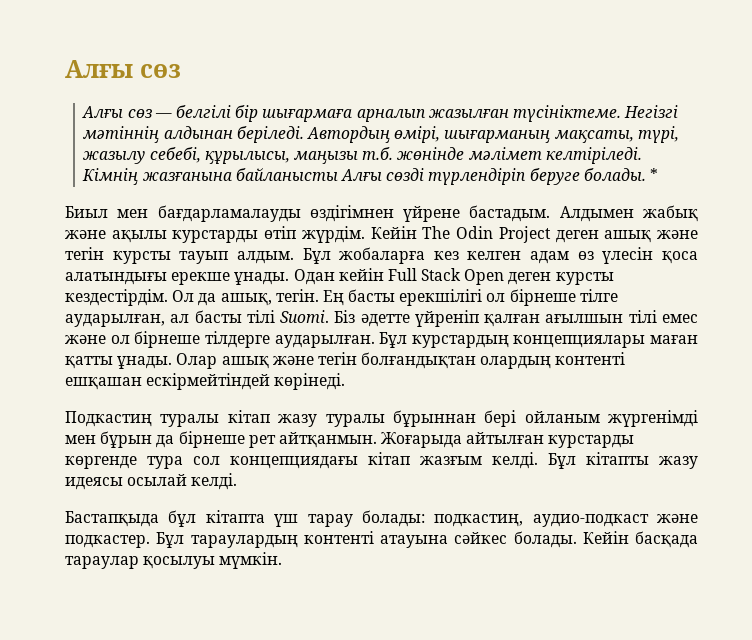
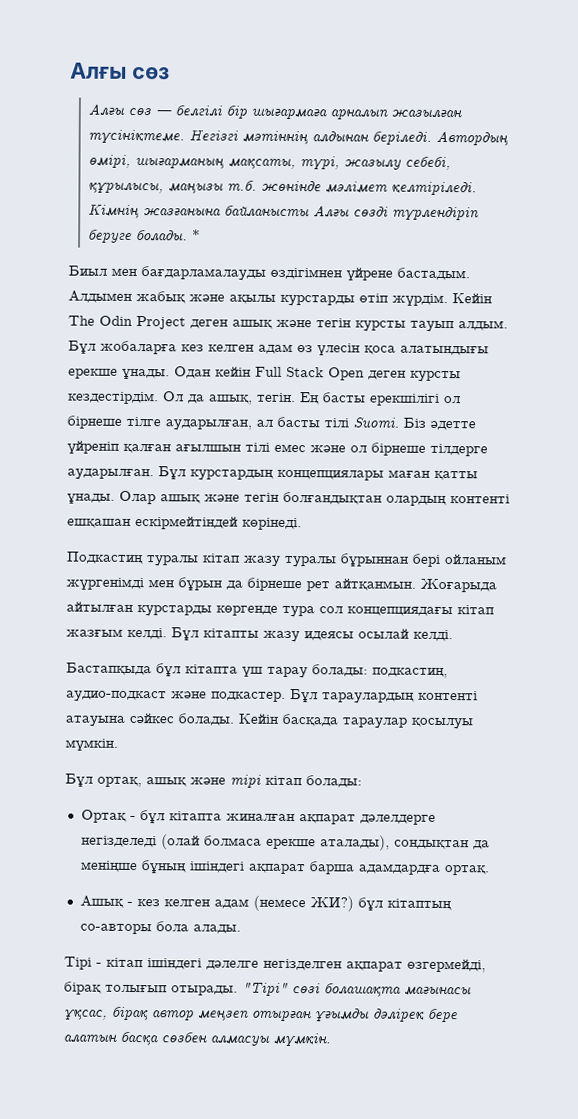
(283, 560) none -> [65,773,362,789] [80,809,436,825] [80,834,490,851] [79,860,490,876] [79,895,452,912] [79,921,241,935] [64,956,486,973] [64,981,472,998] [64,1005,458,1024] [63,1030,331,1047] // Бұл ортақ, ашық және тірі кітап болады: // Ортақ - бұл кітапта жиналған ақпарат дәлелдерге негізделеді (олай болмаса ерекше аталады), сондықтан да меніңше бұның ішіндегі ақпарат барша адамдардға ортақ. // Ашық - кез келген адам (немесе ЖИ?) бұл кітаптың со-авторы бола алады. // Тірі - кітап ішіндегі дәлелге негізделген ақпарат өзгермейді, бірақ толығып отырады. "Тірі" сөзі болашақта мағынасы ұқсас, бірақ автор меңзеп отырған ұғымды дәлірек бере алатын басқа сөзбен алмасуы мүмкін.

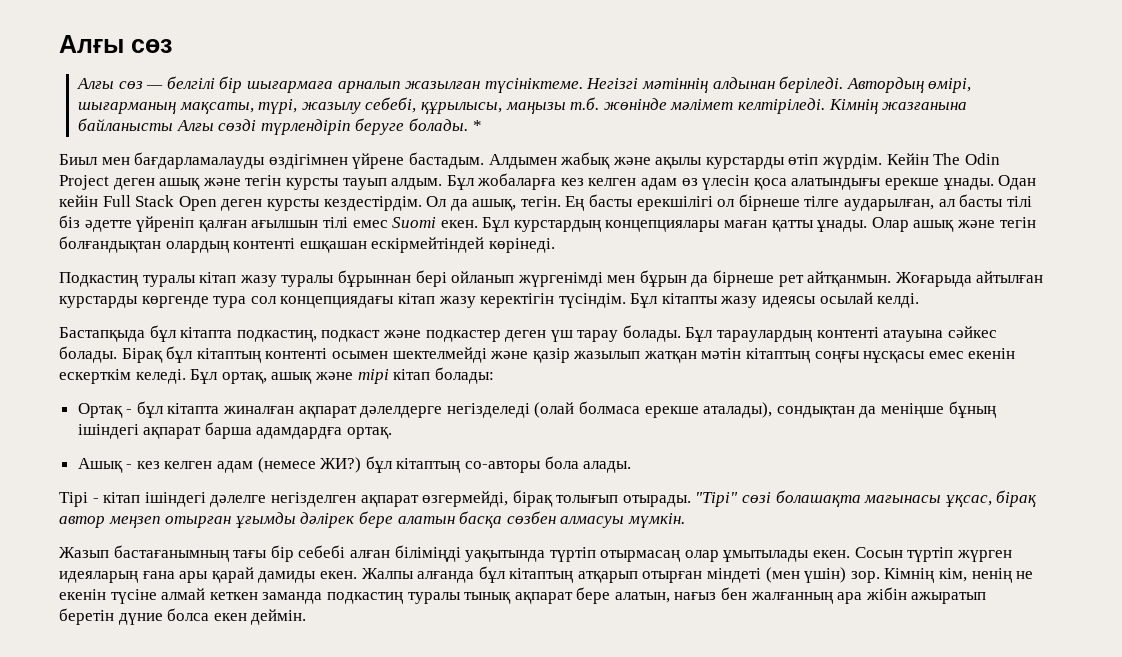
[353,417,426,429] Suomi. Біз -> [59,215,80,228] біз
[310,442,488,457] [67,468,154,481] және ол бірнеше тілдерге аударылған. -> [392,217,478,228] Suomi екен.
[444,554,507,565] ойланым -> [451,271,515,283] ойланып
[66,627,167,640] жазғым келді. -> [438,293,626,308] жазу керектігін түсіндім.
[242,664,448,679] [66,690,286,703] үш тарау болады: подкастиң, аудио-подкаст және подкастер. -> [236,325,681,342] подкастиң, подкаст және подкастер деген үш тарау болады.
[238,713,473,730] [65,738,118,751] Кейін басқада тараулар қосылуы мүмкін. // -> [121,346,1016,363] [59,369,186,384] Бірақ бұл кітаптың контенті осымен шектелмейді және қазір жазылып жатқан мәтін кітаптың соңғы нұсқасы емес екенін ескерткім келеді.
(331, 1039) none -> [59,545,1012,562] [59,566,1034,583] [59,587,987,604] [59,608,307,625] // Жазып бастағанымның тағы бір себебі алған біліміңді уақытында түртіп отырмасаң олар ұмытылады екен. Сосын түртіп жүрген идеяларың ғана ары қарай дамиды екен. Жалпы алғанда бұл кітаптың атқарып отырған міндеті (мен үшін) зор. Кімнің кім, ненің не екенін түсіне алмай кеткен заманда подкастиң туралы тынық ақпарат бере алатын, нағыз бен жалғанның ара жібін ажыратып беретін дүние болса екен деймін.

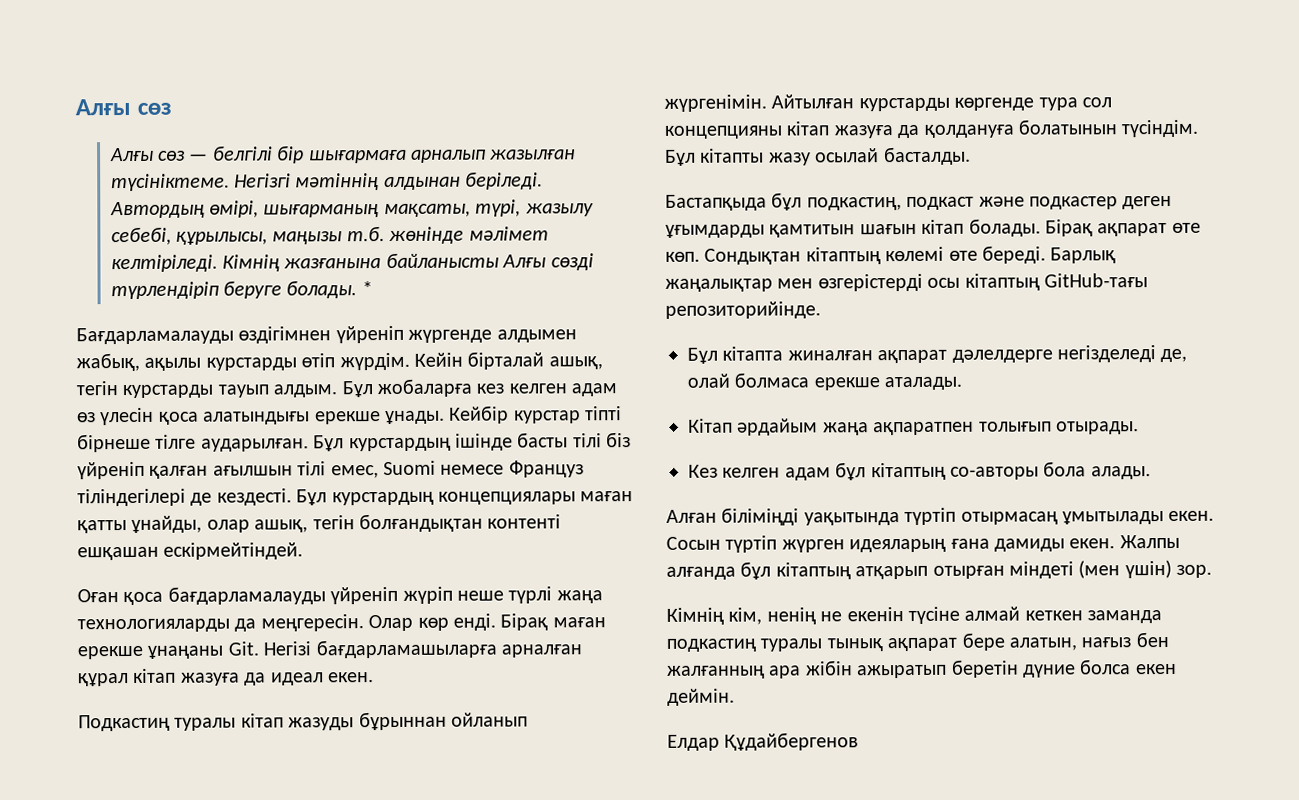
[59,152,651,169] Биыл мен бағдарламалауды өздігімнен үйрене бастадым. Алдымен жабық және -> [76,325,577,345] [76,352,140,372] Бағдарламалауды өздігімнен үйреніп жүргенде алдымен жабық,
[933,153,1000,165] [59,175,339,190] The Odin Project деген ашық және тегін курсты -> [467,351,603,370] [76,381,214,399] бірталай ашық, тегін курстарды
[998,175,1037,190] [59,194,956,211] Одан кейін Full Stack Open деген курсты кездестірдім. Ол да ашық, тегін. Ең басты ерекшілігі ол бірнеше тілге аударылған, ал -> [449,405,623,424] [77,433,513,453] Кейбір курстар тіпті бірнеше тілге аударылған. Бұл курстардың ішінде
[84,220,132,232] әдетте -> (632, 440) none
[352,217,478,228] емес Suomi екен. -> [330,460,584,479] [77,488,292,507] емес, Suomi немесе Француз тіліндегілері де кездесті.
[817,217,996,232] ұнады. Олар ашық және -> [131,515,309,533] ұнайды, олар ашық,
[165,241,229,253] олардың -> (483, 523) none
[371,237,555,253] [59,270,1044,287] [59,293,555,308] ескірмейтіндей көрінеді. // Подкастиң туралы кітап жазу туралы бұрыннан бері ойланып жүргенімді мен бұрын да бірнеше рет айтқанмын. Жоғарыда айтылған курстарды көргенде тура сол концепциядағы кітап жазу керектігін -> [163,542,304,560] [77,586,603,606] [77,613,606,633] [77,639,582,660] [78,668,374,687] [78,711,528,732] [664,94,1112,112] [664,119,1117,139] ескірмейтіндей. // Оған қоса бағдарламалауды үйреніп жүріп неше түрлі жаңа технологияларды да меңгересін. Олар көр енді. Бірақ маған ерекше ұнаңаны Git. Негізі бағдарламашыларға арналған құрал кітап жазуға да идеал екен. // Подкастиң туралы кітап жазуды бұрыннан ойланып жүргенімін. Айтылған курстарды көргенде тура сол концепцияны кітап жазуға да қолдануға болатынын
[762,292,920,308] идеясы осылай келді. -> [815,146,971,166] осылай басталды.
[180,327,233,338] кітапта -> (803, 201) none
[550,325,997,342] [59,346,1016,363] [59,367,494,384] [77,401,164,418] үш тарау болады. Бұл тараулардың контенті атауына сәйкес болады. Бірақ бұл кітаптың контенті осымен шектелмейді және қазір жазылып жатқан мәтін кітаптың соңғы нұсқасы емес екенін ескерткім келеді. Бұл ортақ, ашық және тірі кітап болады: // Ортақ - бұл -> [665,218,1201,238] [665,245,1117,265] [665,273,1148,292] [665,301,821,319] [687,347,718,364] ұғымдарды қамтитын шағын кітап болады. Бірақ ақпарат өте көп. Сондықтан кітаптың көлемі өте береді. Барлық жаңалықтар мен өзгерістерді осы кітаптың GitHub-тағы репозиторийінде. // Бұл
[534,401,996,418] [77,422,393,439] [77,457,362,473] (олай болмаса ерекше аталады), сондықтан да меніңше бұның ішіндегі ақпарат барша адамдардға ортақ. // Ашық - кез келген адам (немесе ЖИ?) -> [1160,348,1188,363] [687,372,963,391] [688,418,1139,436] [688,464,831,481] де, олай болмаса ерекше аталады. // Кітап әрдайым жаңа ақпаратпен толығып отырады. // Кез келген адам
[59,490,1038,507] [59,511,685,528] [59,545,390,562] Тірі - кітап ішіндегі дәлелге негізделген ақпарат өзгермейді, бірақ толығып отырады. "Тірі" сөзі болашақта мағынасы ұқсас, бірақ автор меңзеп отырған ұғымды дәлірек бере алатын басқа сөзбен алмасуы мүмкін. // Жазып бастағанымның тағы бір себебі алған -> [666,509,717,523] Алған
[684,550,719,562] олар -> (1058, 518) none
[179,567,254,583] ары қарай -> (990, 543) none
(880, 577) none -> (1213, 571) //
(307, 617) none -> [667,732,860,751] // Елдар Құдайбергенов

